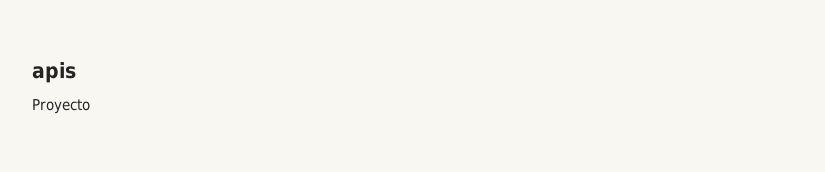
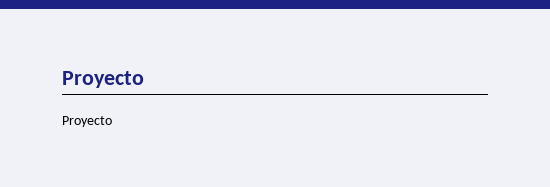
[32,62,76,83] apis -> [62,71,144,88] Proyecto

